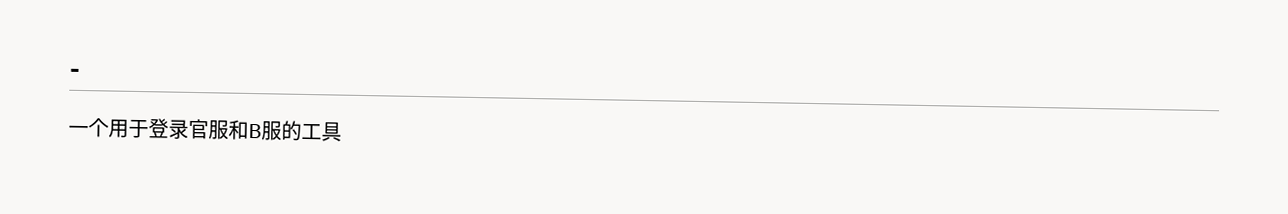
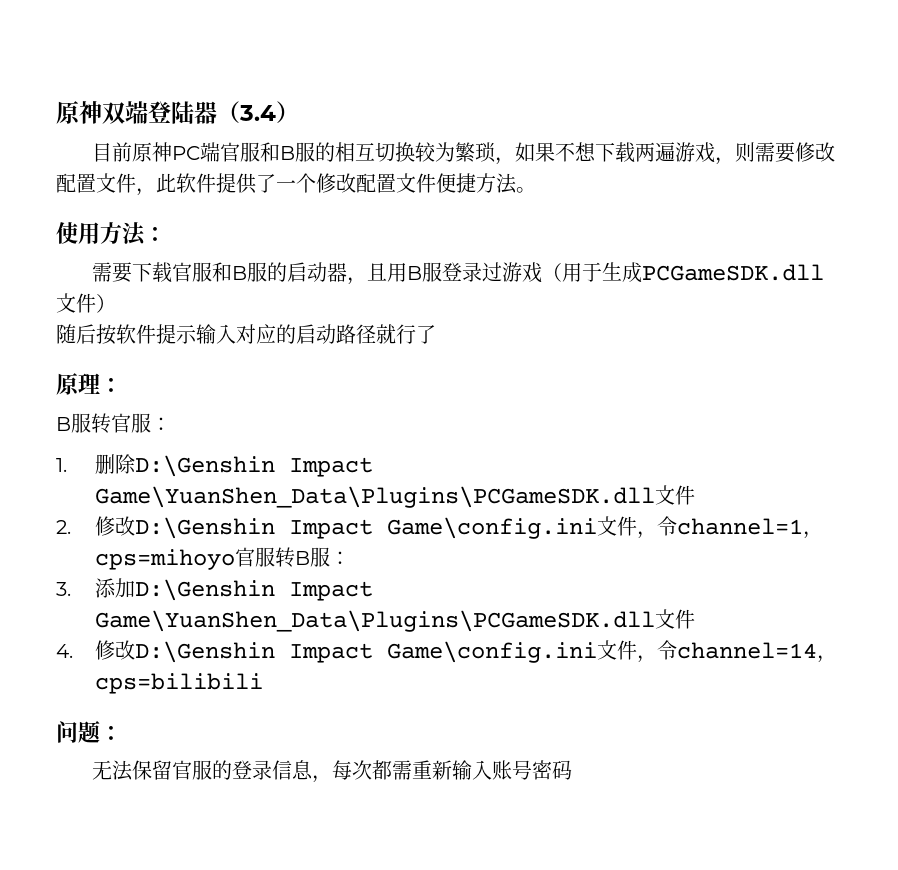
[69,68,80,79] [68,118,342,142] - // 一个用于登录官服和B服的工具 -> [56,101,299,124] [91,142,835,165] [56,173,536,196] [56,222,166,246] [91,262,824,285] [56,293,116,313] [56,324,436,345] [56,373,122,395] [56,413,171,434] [56,454,374,477] [95,485,696,508] [56,516,824,539] [95,547,351,570] [56,578,374,601] [95,609,696,632] [56,640,838,663] [95,673,264,694] [56,720,122,743] [91,760,572,783] 原神双端登陆器（3.4） // 目前原神PC端官服和B服的相互切换较为繁琐，如果不想下载两遍游戏，则需要修改配置文件，此软件提供了一个修改配置文件便捷方法。 // 使用方法： // 需要下载官服和B服的启动器，且用B服登录过游戏（用于生成PCGameSDK.dll文件） // 随后按软件提示输入对应的启动路径就行了 // 原理： // B服转官服： // 1.删除D:\Genshin Impact Game\YuanShen_Data\Plugins\PCGameSDK.dll文件 // 2.修改D:\Genshin Impact Game\config.ini文件，令channel=1，cps=mihoyo官服转B服： // 3.添加D:\Genshin Impact Game\YuanShen_Data\Plugins\PCGameSDK.dll文件 // 4.修改D:\Genshin Impact Game\config.ini文件，令channel=14，cps=bilibili // 问题： // 无法保留官服的登录信息，每次都需重新输入账号密码

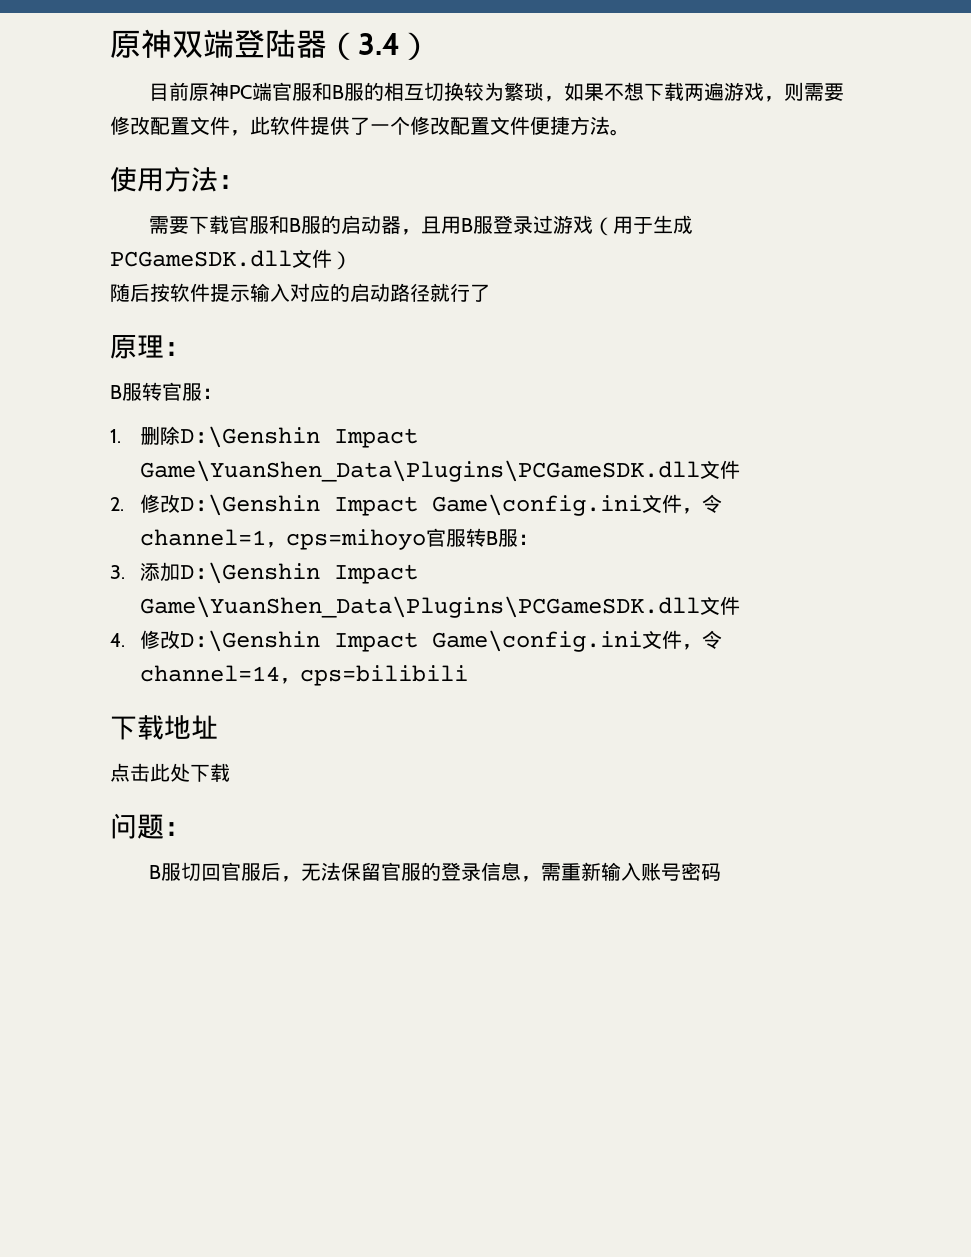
[56,720,122,743] 问题： // -> [110,715,218,740] [110,763,230,782] [110,813,191,839] [149,862,302,882] 下载地址 // 点击此处下载 // 问题： // B服切回官服后，
[331,760,392,780] 每次都 -> (542, 879) none

